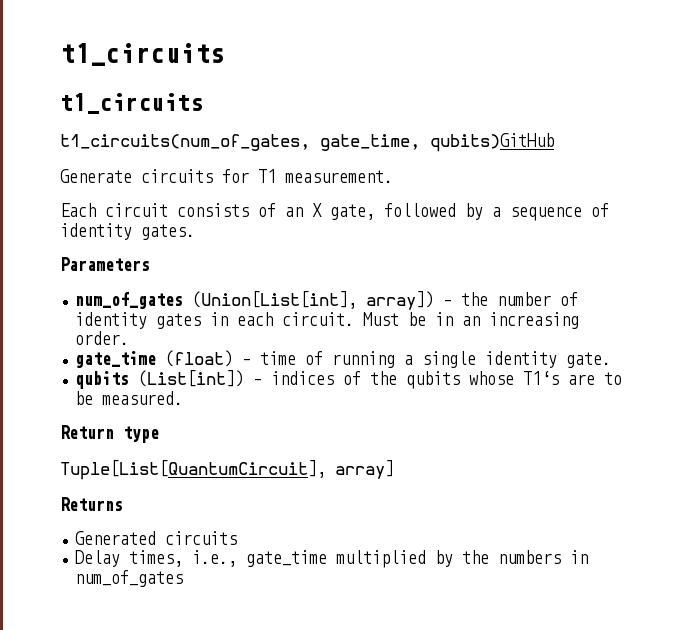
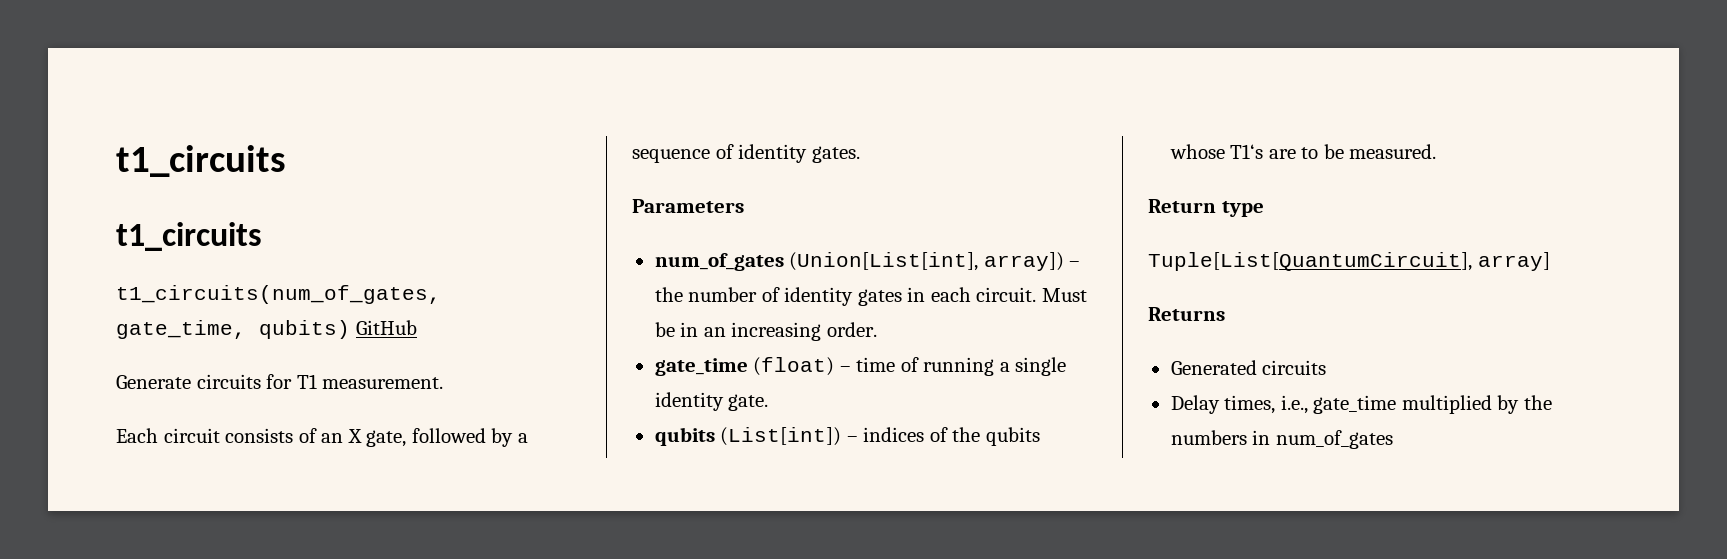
[430,133,554,152] qubits)GitHub -> [259,320,417,339] qubits) GitHub

